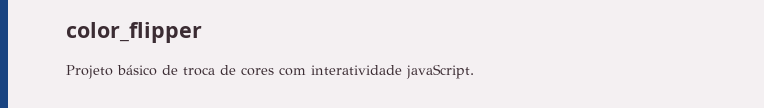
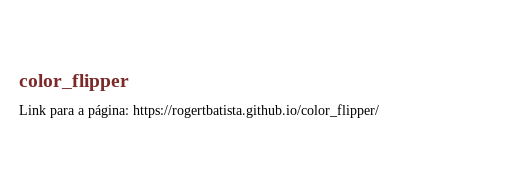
[66,64,474,79] Projeto básico de troca de cores com interatividade javaScript. -> [19,104,379,118] Link para a página: https://rogertbatista.github.io/color_flipper/

